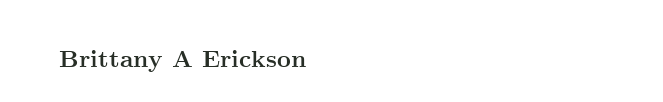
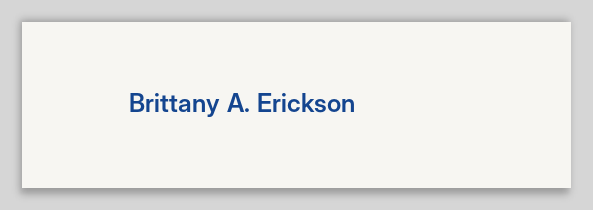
[172,50,193,67] A -> [226,93,250,112] A.

